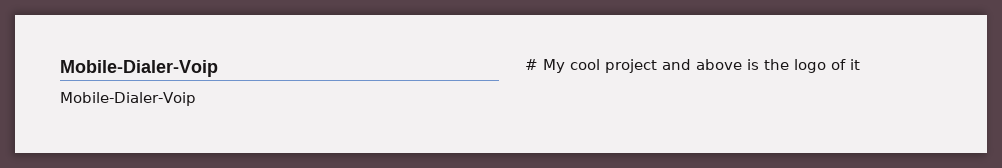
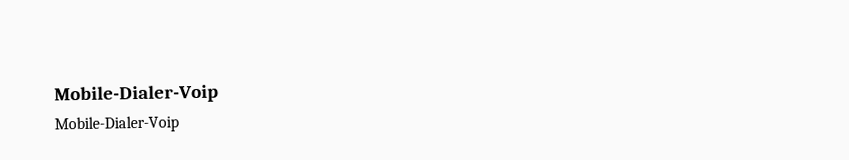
[525,59,860,73] // # My cool project and above is the logo of it -> (179, 124) none

